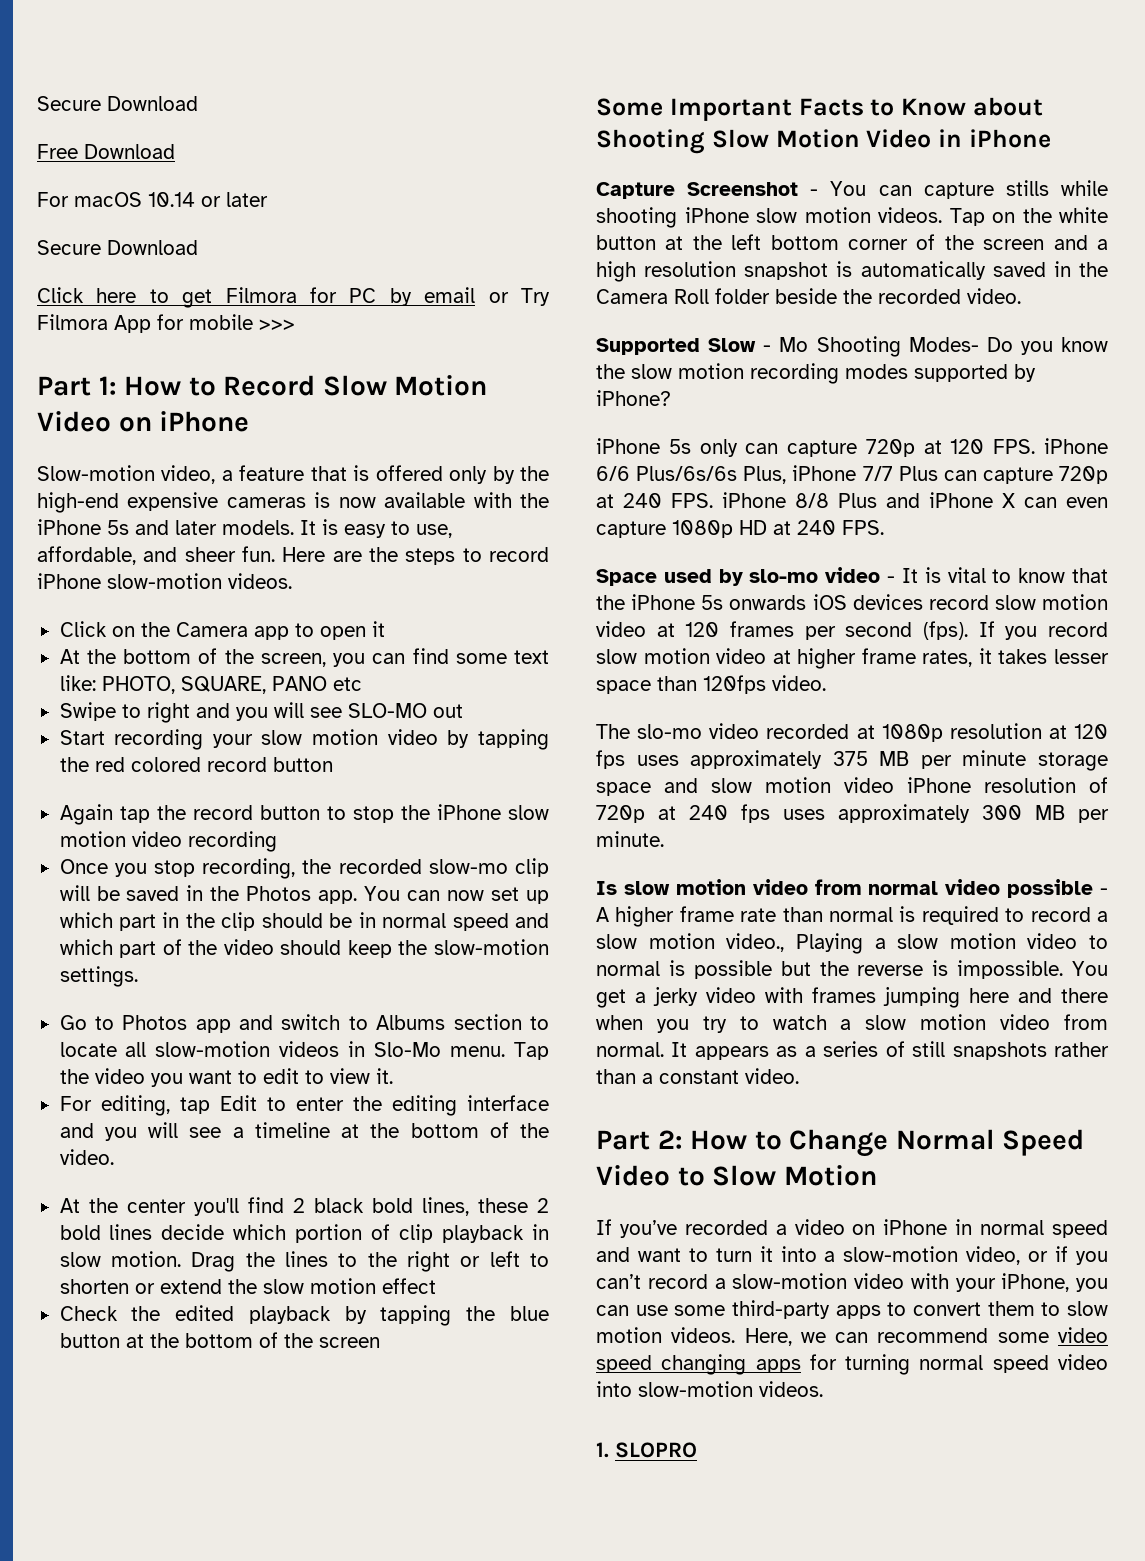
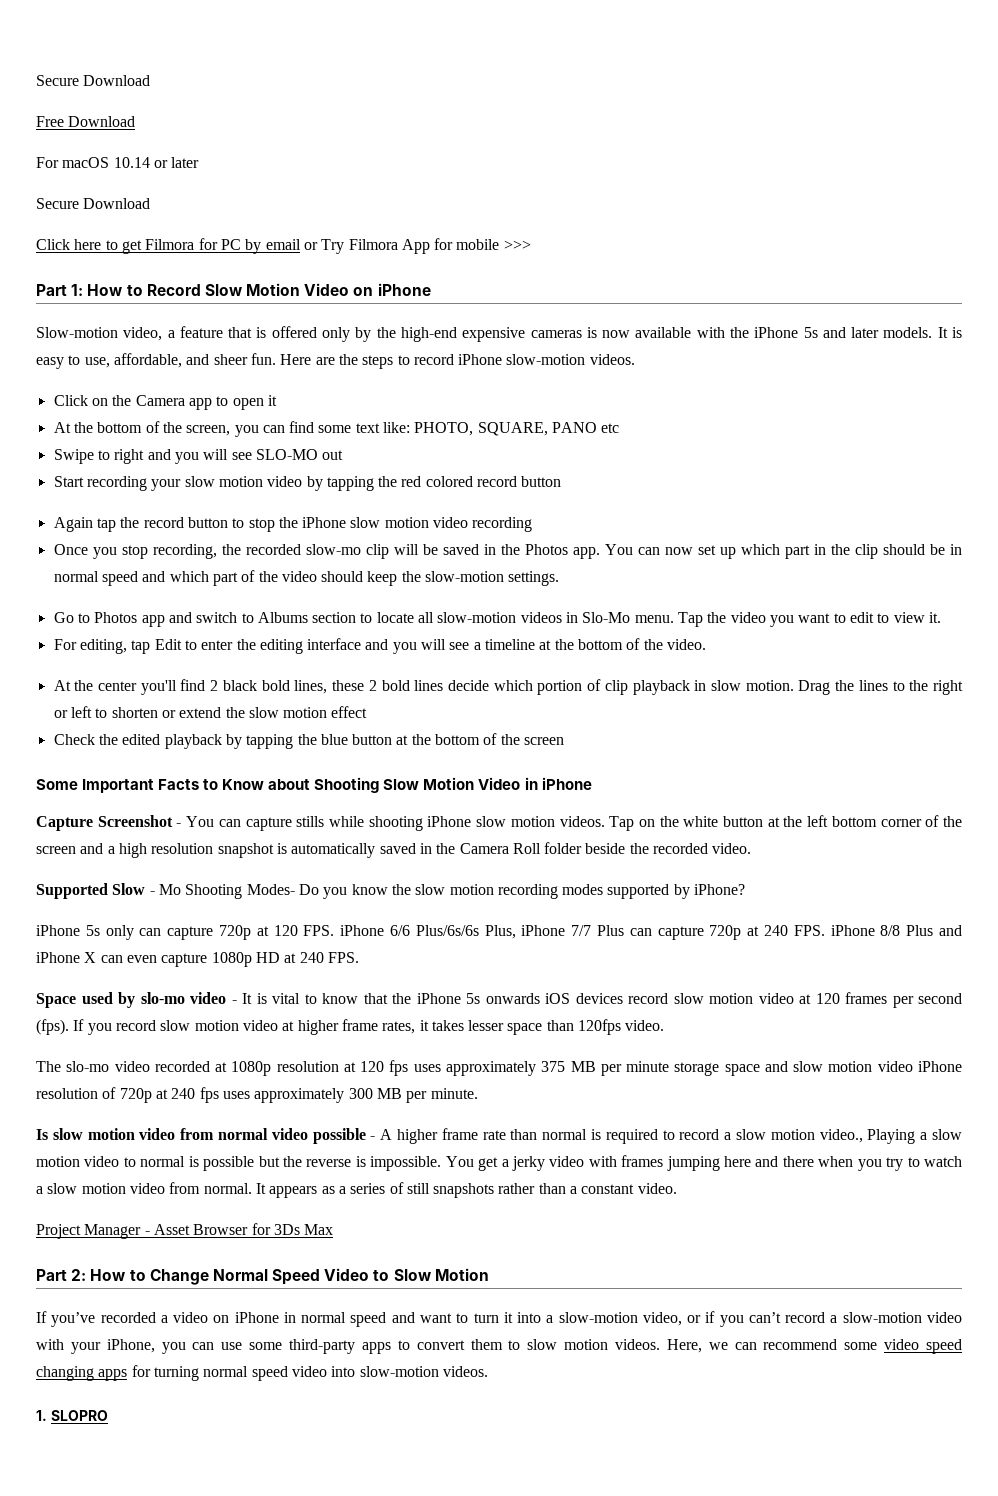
(799, 1076) none -> [36,1223,334,1239] // Project Manager - Asset Browser for 3Ds Max

